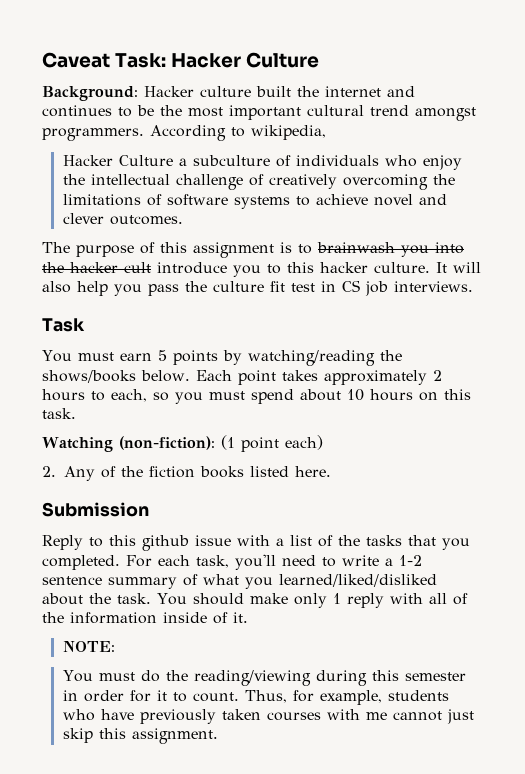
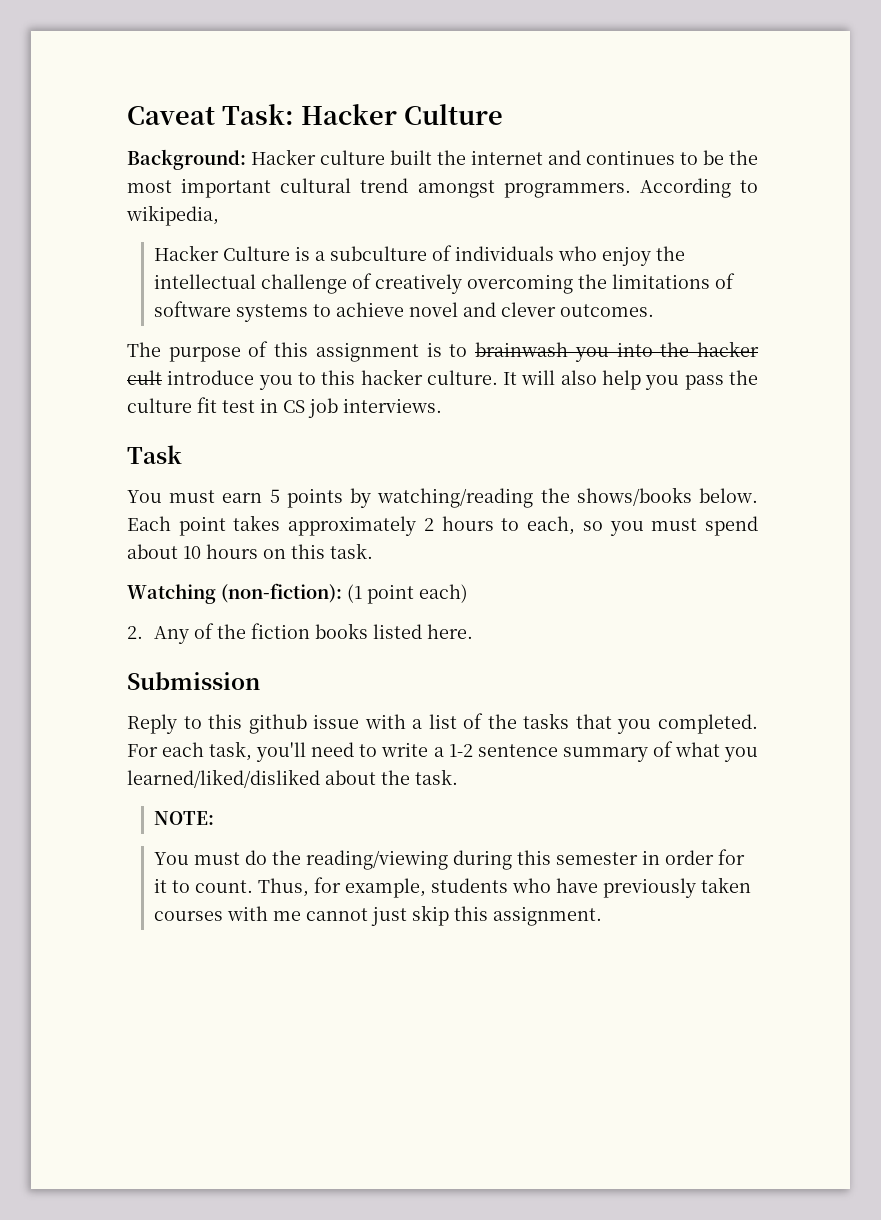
(173, 160) none -> [295,246,311,261] is
[157,593,468,608] [42,612,248,624] You should make only 1 reply with all of the information inside of it. -> (458, 777) none

